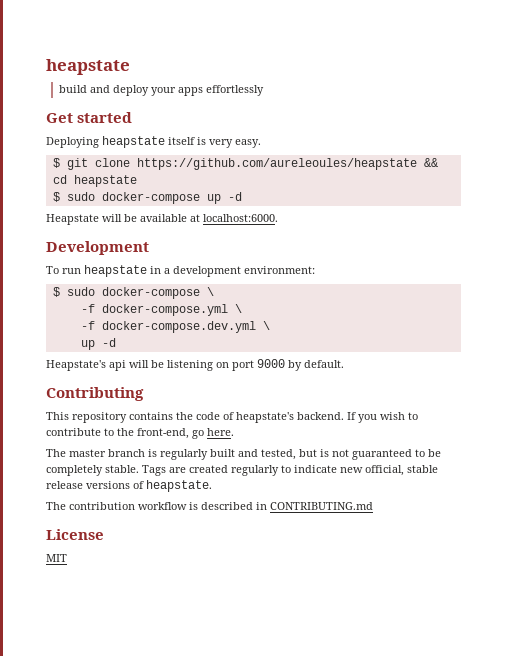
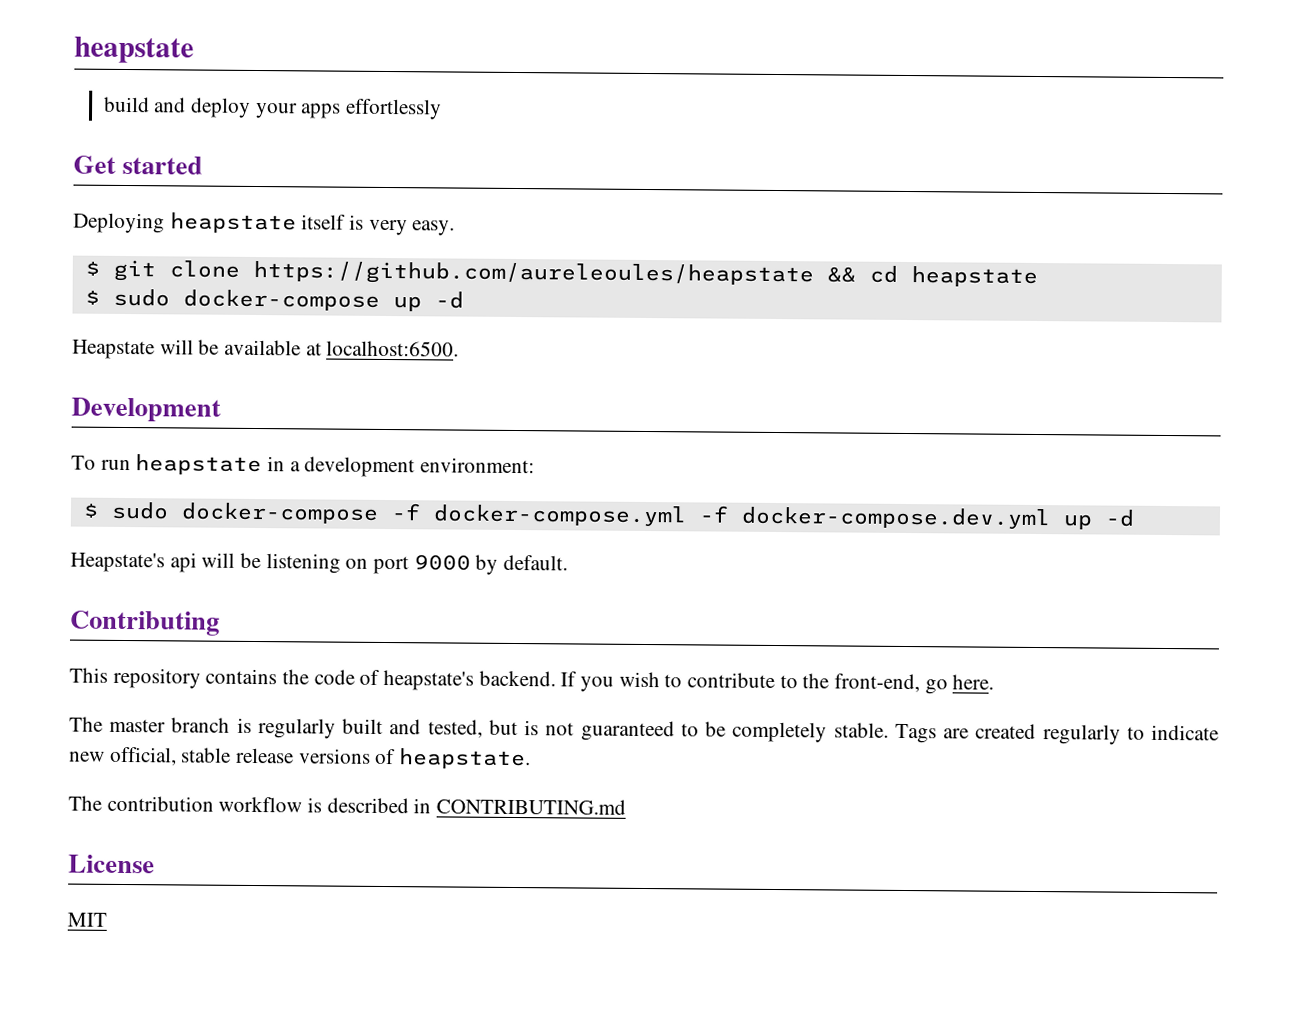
[203,214,278,222] localhost:6000. -> [326,340,460,357] localhost:6500.
[206,287,214,296] \ // -> (379, 513) none
[234,304,242,313] \ // -> (687, 515) none
[262,321,270,330] \ // -> (1051, 518) none

